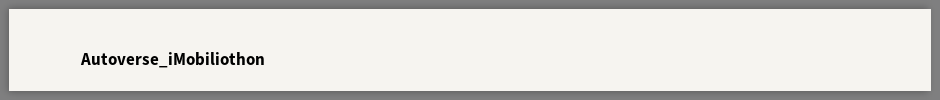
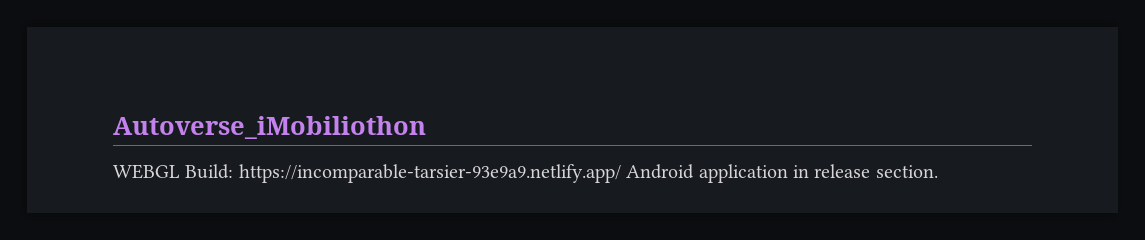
(265, 60) none -> [113,164,938,183] // WEBGL Build: https://incomparable-tarsier-93e9a9.netlify.app/ Android application in release section.

